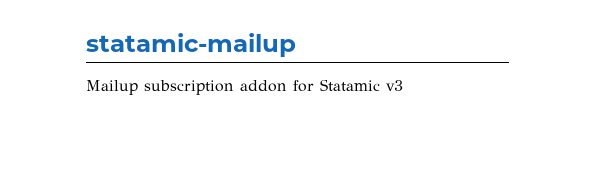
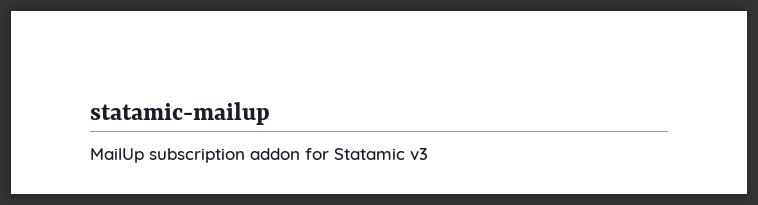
[86,80,138,95] Mailup -> [90,148,144,163] MailUp

